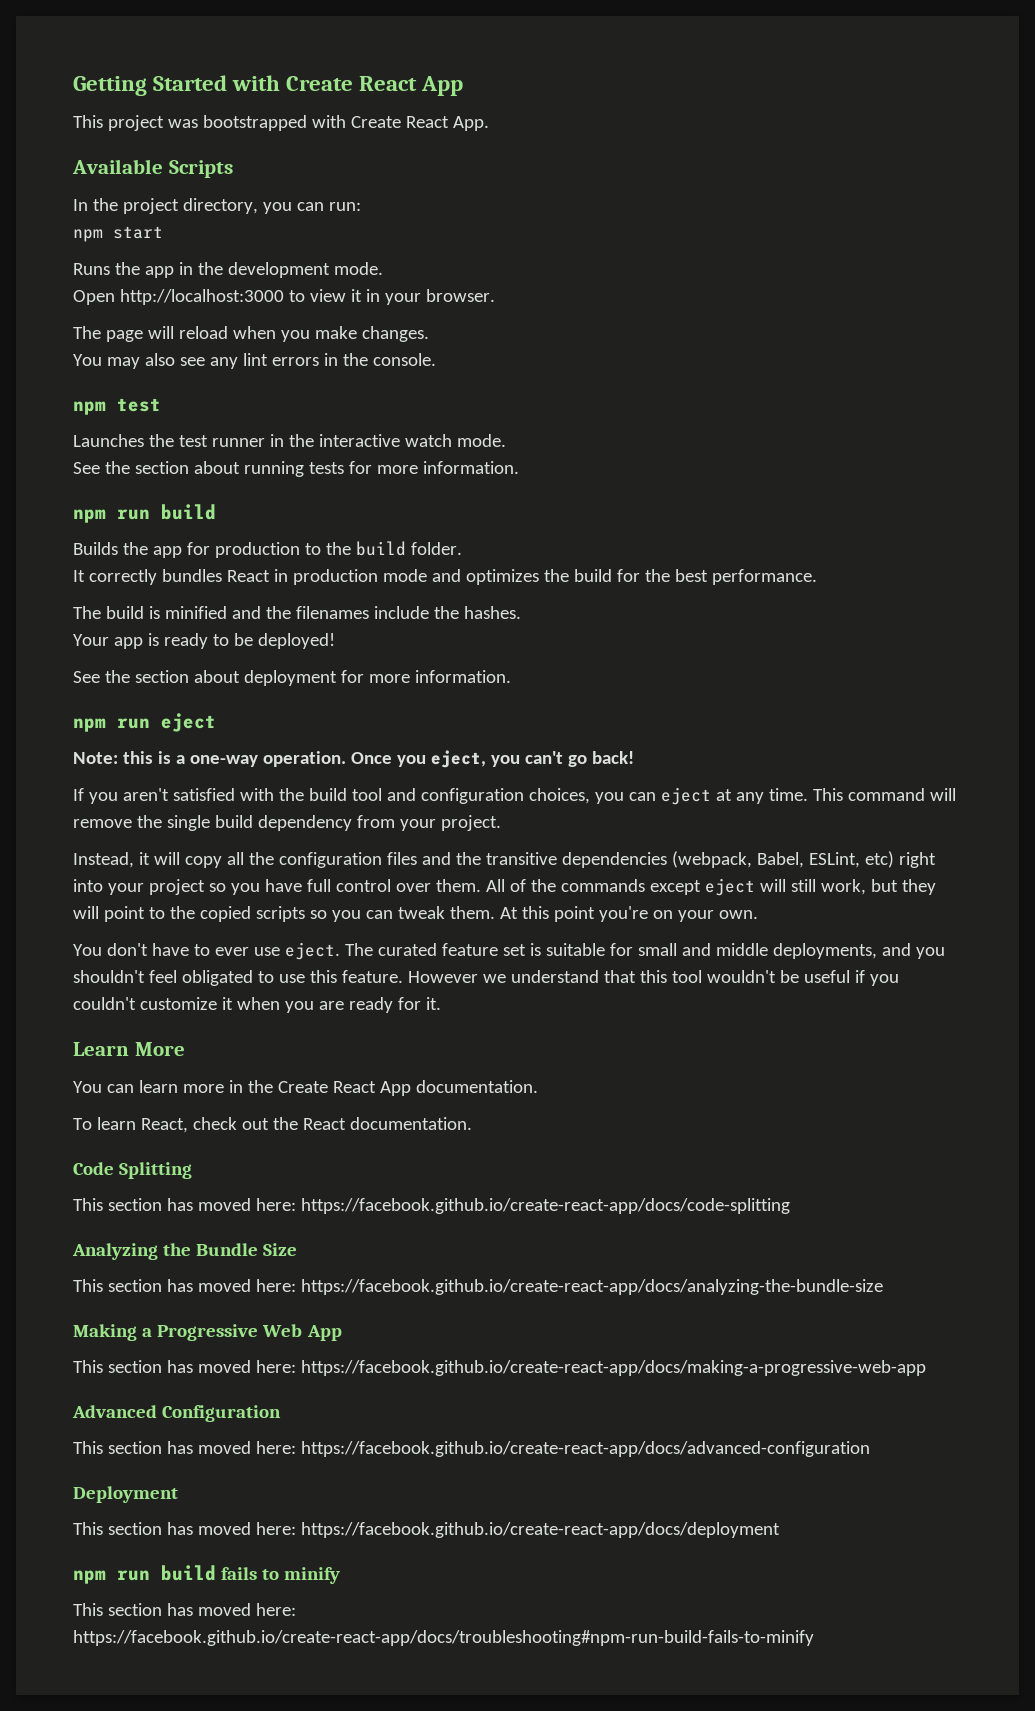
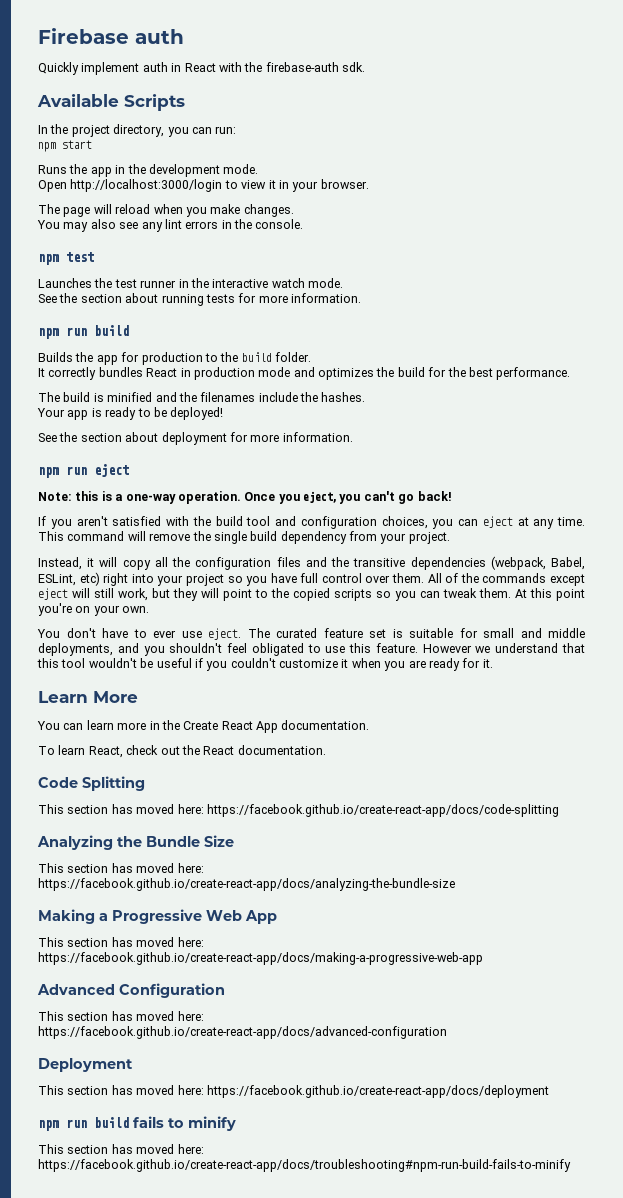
[73,75,464,96] [73,115,489,131] Getting Started with Create React App // This project was bootstrapped with Create React App. -> [38,28,184,44] [38,62,365,75] Firebase auth // Quickly implement auth in React with the firebase-auth sdk.
[119,289,284,305] http://localhost:3000 -> [70,179,223,192] http://localhost:3000/login

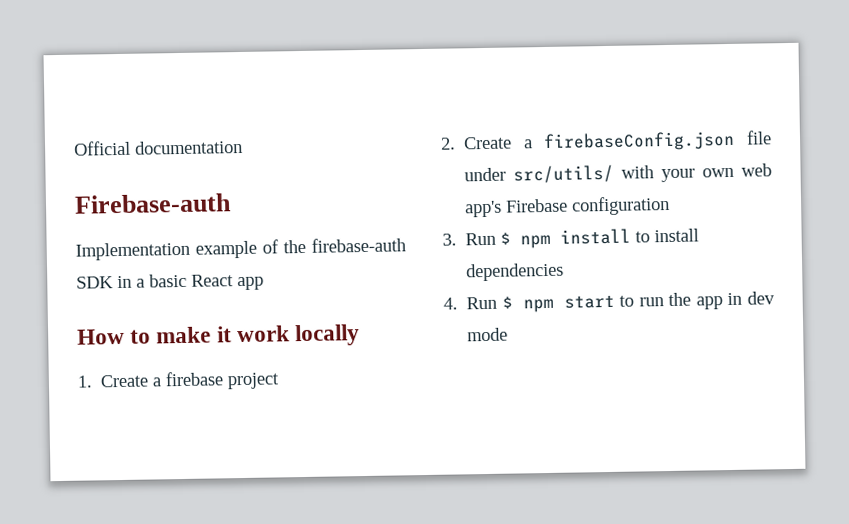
[38,28,184,44] [38,62,365,75] [37,94,185,111] [38,124,237,137] Firebase auth // Quickly implement auth in React with the firebase-auth sdk. // Available Scripts // In the project directory, you can run: // -> [73,139,243,156] [74,193,232,214] [75,237,406,261] [76,273,264,291] [77,324,361,347] [77,371,281,390] [440,130,772,153] [464,163,772,184] [465,195,671,218] [442,228,700,249] [466,262,565,282] [443,296,513,310] Official documentation // Firebase-auth // Implementation example of the firebase-auth SDK in a basic React app // How to make it work locally // 1. Create a firebase project // 2. Create a firebaseConfig.json file under src/utils/ with your own web app's Firebase configuration // 3. Run $ npm install to install dependencies // 4. Run $
[38,165,67,174] // Runs -> [619,295,664,307] to run
[127,164,259,177] [38,179,369,192] [38,204,294,217] [37,219,304,232] [38,252,94,265] [38,278,343,288] [38,293,361,306] [38,325,129,339] [38,352,311,365] [38,367,571,380] [38,392,366,402] [37,407,224,420] [38,432,353,445] [38,464,129,478] [38,491,452,504] [38,516,585,529] [38,531,450,544] [38,556,585,570] [38,572,585,586] [38,588,585,601] [38,603,150,616] [37,628,585,640] [38,643,585,656] [37,658,493,671] [38,691,138,703] [37,720,370,733] [38,745,326,758] [38,776,145,791] [38,804,559,817] [37,835,234,850] [38,863,204,873] [38,878,455,891] [38,909,277,924] [38,937,204,947] [38,952,483,965] [37,983,225,998] [38,1011,204,1021] [38,1026,447,1039] [38,1058,133,1072] [38,1085,549,1098] [38,1116,236,1131] [38,1144,204,1154] [38,1159,571,1172] the development mode. // Open http://localhost:3000/login to view it in your browser. // The page will reload when you make changes. // You may also see any lint errors in the console. // npm test // Launches the test runner in the interactive watch mode. // See the section about running tests for more information. // npm run build // Builds the app for production to the build folder. // It correctly bundles React in production mode and optimizes the build for the best performance. // The build is minified and the filenames include the hashes. // Your app is ready to be deployed! // See the section about deployment for more information. // npm run eject // Note: this is a one-way operation. Once you eject, you can't go back! // If you aren't satisfied with the build tool and configuration choices, you can eject at any time. This command will remove the single build dependency from your project. // Instead, it will copy all the configuration files and the transitive dependencies (webpack, Babel, ESLint, etc) right into your project so you have full control over them. All of the commands except eject will still work, but they will point to the copied scripts so you can tweak them. At this point you're on your own. // You don't have to ever use eject. The curated feature set is suitable for small and middle deployments, and you shouldn't feel obligated to use this feature. However we understand that this tool wouldn't be useful if you couldn't customize it when you are ready for it. // Learn More // You can learn more in the Create React App documentation. // To learn React, check out the React documentation. // Code Splitting // This section has moved here: https://facebook.github.io/create-react-app/docs/code-splitting // Analyzing the Bundle Size // This section has moved here: https://facebook.github.io/create-react-app/docs/analyzing-the-bundle-size // Making a Progressive Web App // This section has moved here: https://facebook.github.io/create-react-app/docs/making-a-progressive-web-app // Advanced Configuration // This section has moved here: https://facebook.github.io/create-react-app/docs/advanced-configuration // Deployment // This section has moved here: https://facebook.github.io/create-react-app/docs/deployment // npm run build fails to minify // This section has moved here: https://facebook.github.io/create-react-app/docs/troubleshooting#npm-run-build-fails-to-minify -> [747,291,775,305] [467,327,509,342] dev mode

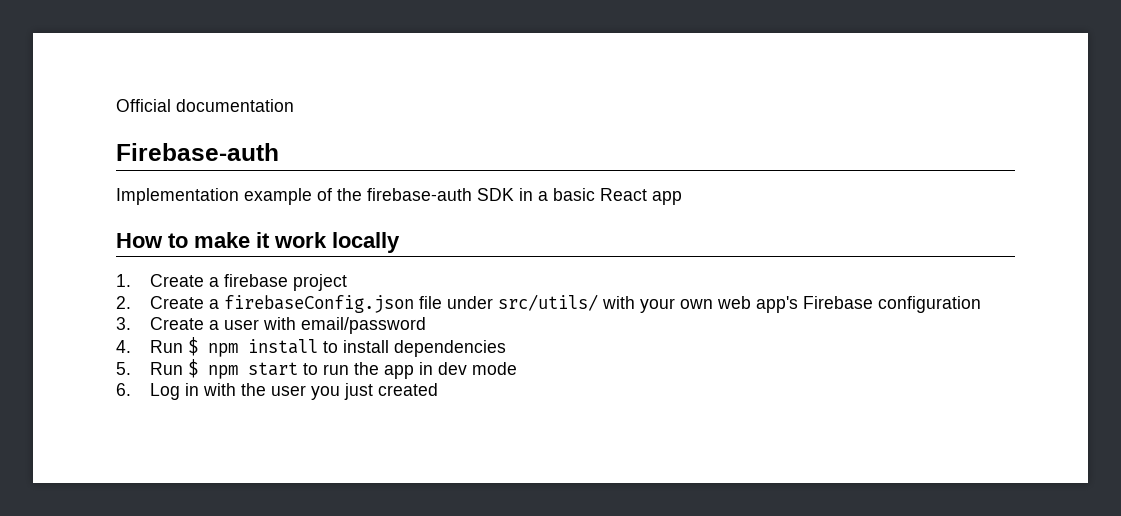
(457, 239) none -> [149,317,426,334] [116,340,131,353] Create a user with email/password // 4.
[443,297,458,310] 4. -> [116,362,131,375] 5.
(509, 334) none -> [116,383,438,400] // 6. Log in with the user you just created

